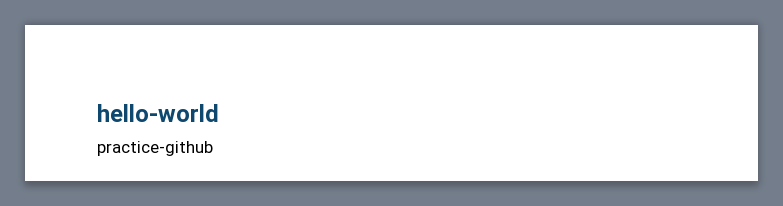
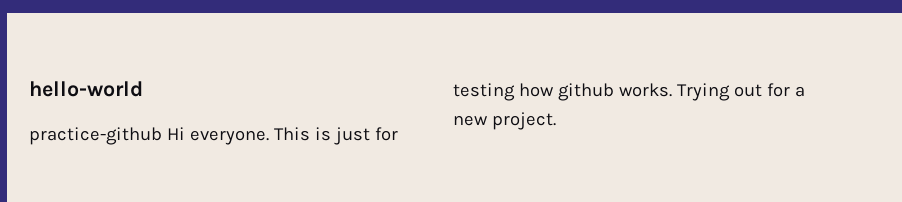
(213, 148) none -> [166,127,398,145] [453,83,805,101] [453,112,556,130] Hi everyone. This is just for testing how github works. Trying out for a new project.

